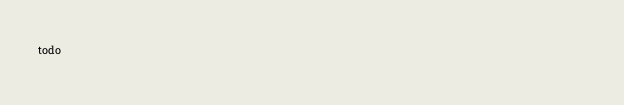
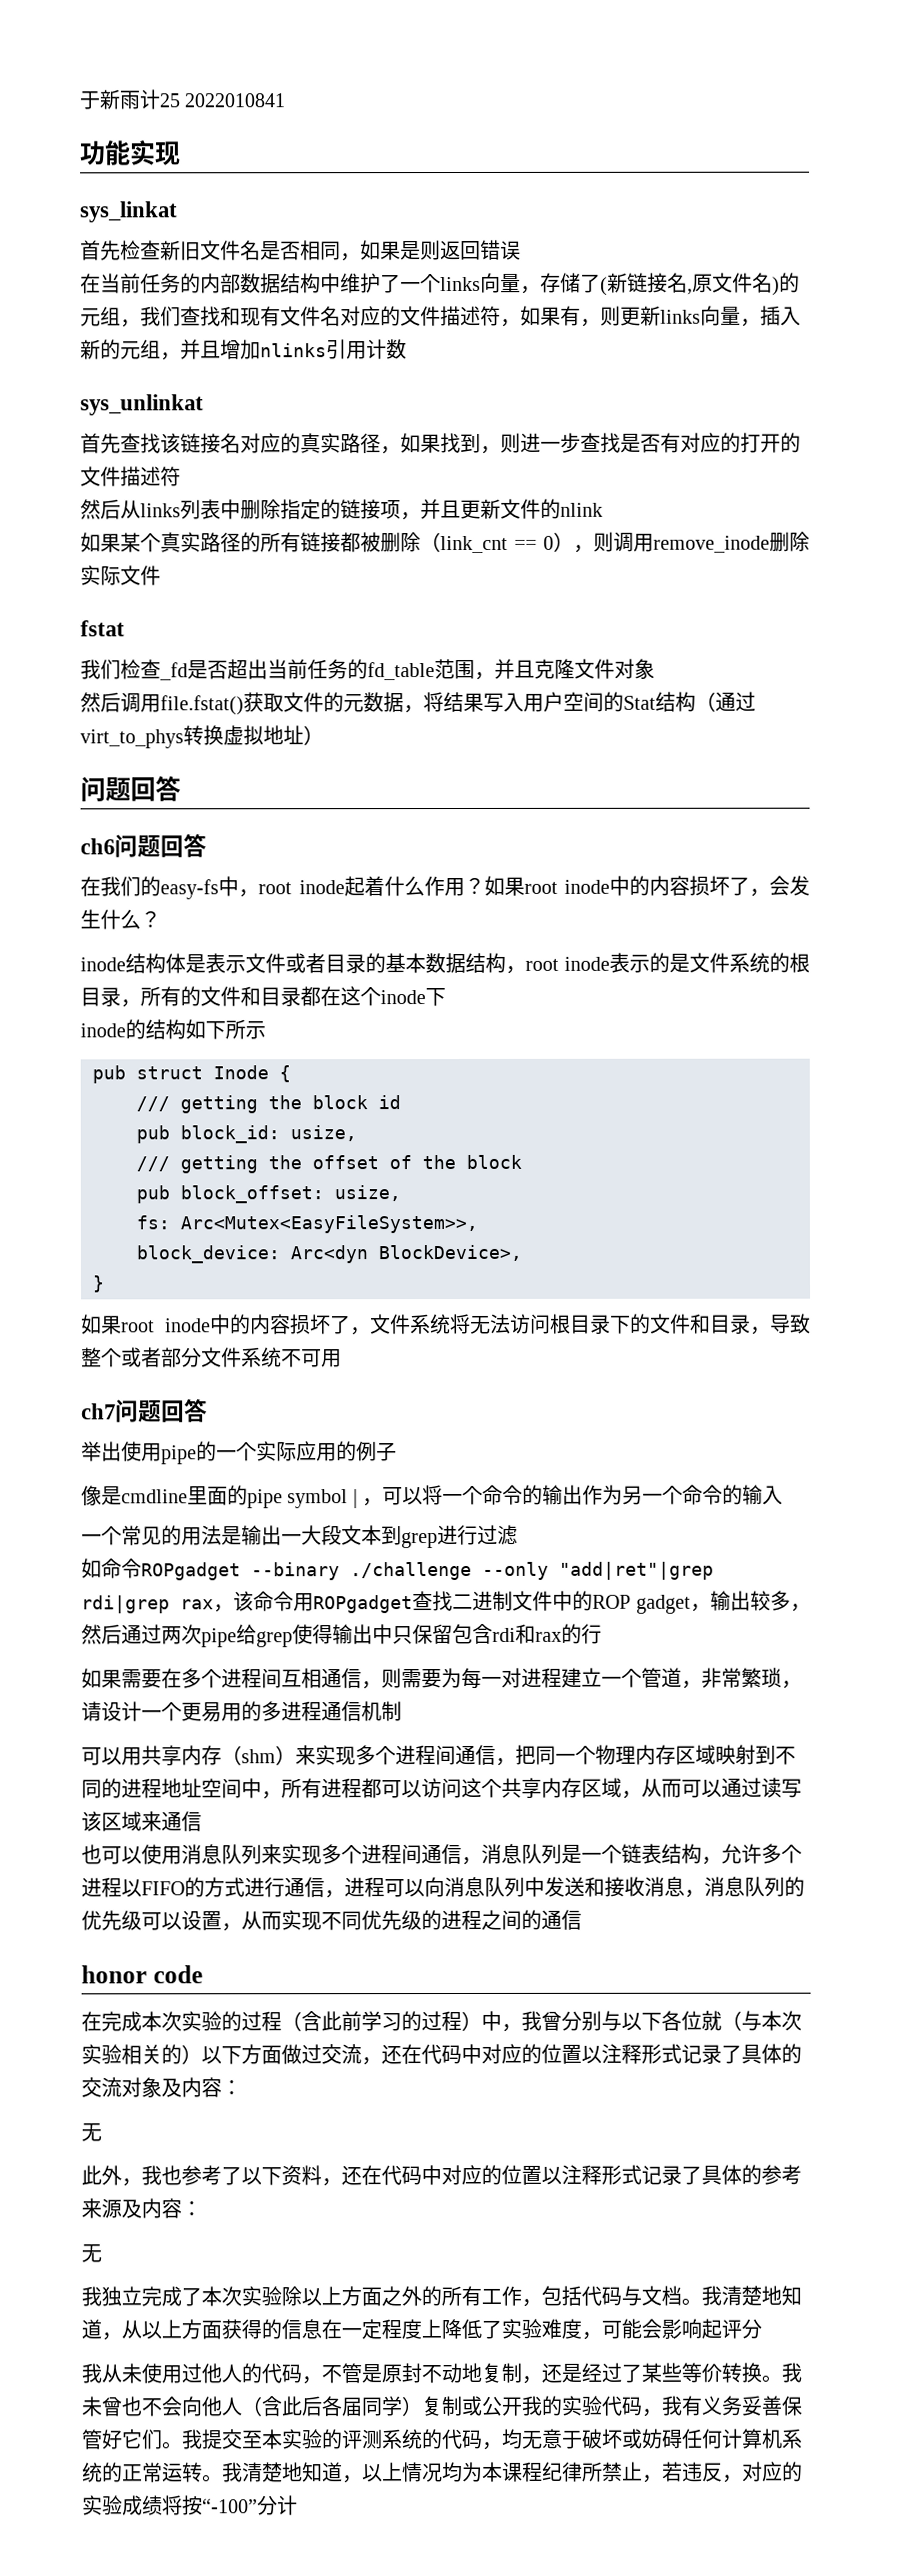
[38,45,61,55] todo -> [79,89,286,110] [80,140,181,166] [80,201,178,223] [80,239,521,262] [80,272,800,296] [80,305,801,328] [80,339,407,361] [80,394,204,416] [80,432,801,455] [80,466,181,487] [80,498,603,521] [80,531,810,554] [80,565,161,586] [80,620,125,637] [80,658,655,681] [80,691,756,716] [80,725,324,749] [80,776,181,802] [80,833,207,858] [80,875,810,900] [80,909,161,930] [80,952,810,974] [80,986,446,1008] [80,1019,266,1040] [92,1065,291,1084] [136,1095,401,1114] [136,1125,357,1144] [136,1154,522,1174] [136,1185,401,1204] [136,1214,478,1234] [136,1244,522,1264] [92,1275,105,1293] [81,1313,811,1336] [81,1347,342,1368] [81,1398,208,1423] [81,1441,397,1465] [81,1484,784,1509] [81,1524,518,1549] [81,1558,714,1581] [81,1590,812,1614] [81,1623,602,1648] [81,1667,802,1690] [81,1701,402,1723] [81,1744,796,1767] [81,1777,802,1800] [81,1811,202,1832] [81,1843,802,1865] [81,1876,805,1899] [81,1909,582,1932] [81,1965,203,1984] [81,2010,802,2032] [81,2043,802,2066] [81,2077,242,2098] [81,2123,102,2142] [81,2164,802,2187] [81,2198,202,2219] [81,2244,102,2263] [81,2285,802,2307] [81,2318,762,2341] [81,2362,802,2385] [81,2395,802,2417] [81,2428,803,2450] [82,2461,803,2484] [82,2495,298,2516] 于新雨计25 2022010841 // 功能实现 // sys_linkat // 首先检查新旧文件名是否相同，如果是则返回错误 // 在当前任务的内部数据结构中维护了一个links向量，存储了(新链接名,原文件名)的元组，我们查找和现有文件名对应的文件描述符，如果有，则更新links向量，插入新的元组，并且增加nlinks引用计数 // sys_unlinkat // 首先查找该链接名对应的真实路径，如果找到，则进一步查找是否有对应的打开的文件描述符 // 然后从links列表中删除指定的链接项，并且更新文件的nlink // 如果某个真实路径的所有链接都被删除（link_cnt == 0），则调用remove_inode删除实际文件 // fstat // 我们检查_fd是否超出当前任务的fd_table范围，并且克隆文件对象 // 然后调用file.fstat()获取文件的元数据，将结果写入用户空间的Stat结构（通过virt_to_phys转换虚拟地址） // 问题回答 // ch6问题回答 // 在我们的easy-fs中，root inode起着什么作用？如果root inode中的内容损坏了，会发生什么？ // inode结构体是表示文件或者目录的基本数据结构，root inode表示的是文件系统的根目录，所有的文件和目录都在这个inode下 // inode的结构如下所示 // pub struct Inode { // /// getting the block id // pub block_id: usize, // /// getting the offset of the block // pub block_offset: usize, // fs: Arc<Mutex<EasyFileSystem>>, // block_device: Arc<dyn BlockDevice>, // } // 如果root inode中的内容损坏了，文件系统将无法访问根目录下的文件和目录，导致整个或者部分文件系统不可用 // ch7问题回答 // 举出使用pipe的一个实际应用的例子 // 像是cmdline里面的pipe symbol | ，可以将一个命令的输出作为另一个命令的输入 // 一个常见的用法是输出一大段文本到grep进行过滤 // 如命令ROPgadget --binary ./challenge --only "add|ret"|grep rdi|grep rax，该命令用ROPgadget查找二进制文件中的ROP gadget，输出较多，然后通过两次pipe给grep使得输出中只保留包含rdi和rax的行 // 如果需要在多个进程间互相通信，则需要为每一对进程建立一个管道，非常繁琐，请设计一个更易用的多进程通信机制 // 可以用共享内存（shm）来实现多个进程间通信，把同一个物理内存区域映射到不同的进程地址空间中，所有进程都可以访问这个共享内存区域，从而可以通过读写该区域来通信 // 也可以使用消息队列来实现多个进程间通信，消息队列是一个链表结构，允许多个进程以FIFO的方式进行通信，进程可以向消息队列中发送和接收消息，消息队列的优先级可以设置，从而实现不同优先级的进程之间的通信 // honor code // 在完成本次实验的过程（含此前学习的过程）中，我曾分别与以下各位就（与本次实验相关的）以下方面做过交流，还在代码中对应的位置以注释形式记录了具体的交流对象及内容： // 无 // 此外，我也参考了以下资料，还在代码中对应的位置以注释形式记录了具体的参考来源及内容： // 无 // 我独立完成了本次实验除以上方面之外的所有工作，包括代码与文档。我清楚地知道，从以上方面获得的信息在一定程度上降低了实验难度，可能会影响起评分 // 我从未使用过他人的代码，不管是原封不动地复制，还是经过了某些等价转换。我未曾也不会向他人（含此后各届同学）复制或公开我的实验代码，我有义务妥善保管好它们。我提交至本实验的评测系统的代码，均无意于破坏或妨碍任何计算机系统的正常运转。我清楚地知道，以上情况均为本课程纪律所禁止，若违反，对应的实验成绩将按“-100”分计

